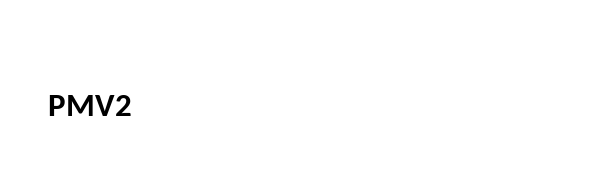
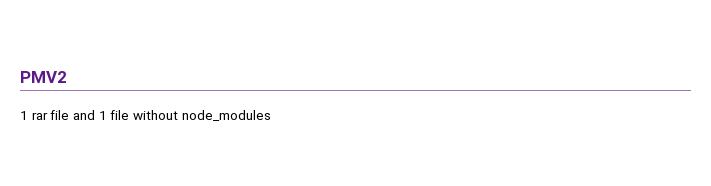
(132, 105) none -> [20,110,271,121] // 1 rar file and 1 file without node_modules

